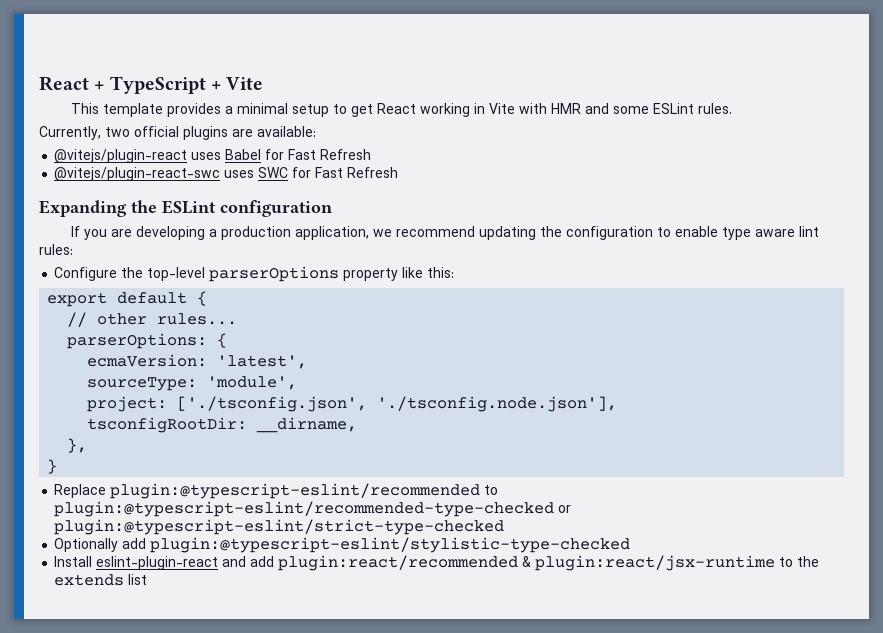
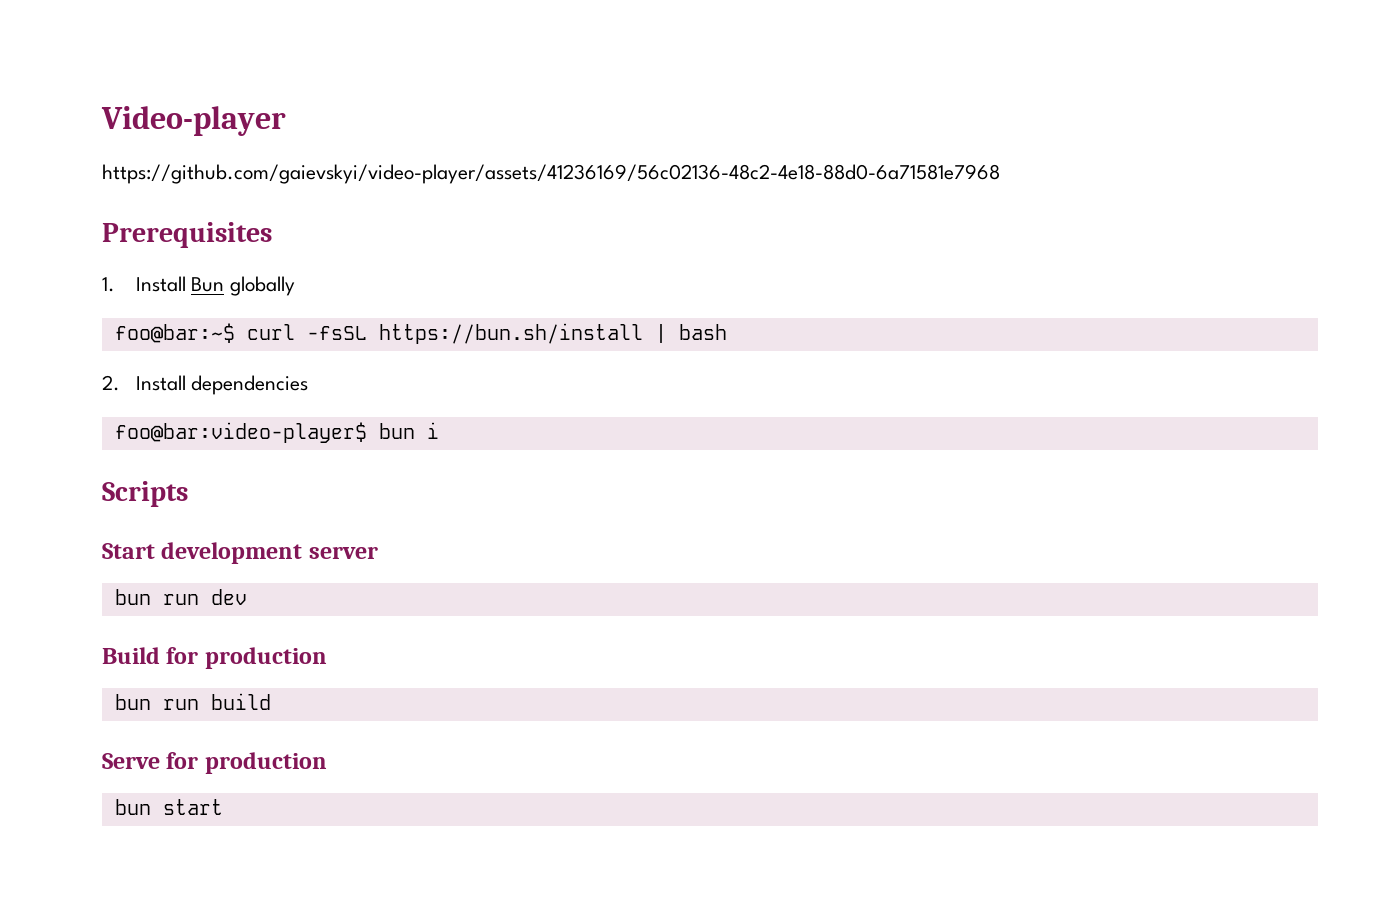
[39,76,264,94] [70,103,732,117] [39,126,316,140] [54,149,372,163] [54,167,399,181] [39,200,332,217] [70,226,819,240] [39,244,73,255] [54,266,455,282] [47,291,208,307] [67,312,238,327] [67,333,228,349] [87,354,308,369] [87,376,298,391] [87,396,618,412] [87,417,358,433] [67,438,88,453] [47,459,58,474] [54,483,499,499] [54,501,572,517] [54,519,505,535] [54,537,631,553] [54,555,820,571] [54,574,148,586] React + TypeScript + Vite // This template provides a minimal setup to get React working in Vite with HMR and some ESLint rules. // Currently, two official plugins are available: // @vitejs/plugin-react uses Babel for Fast Refresh // @vitejs/plugin-react-swc uses SWC for Fast Refresh // Expanding the ESLint configuration // If you are developing a production application, we recommend updating the configuration to enable type aware lint rules: // Configure the top-level parserOptions property like this: // export default { // // other rules... // parserOptions: { // ecmaVersion: 'latest', // sourceType: 'module', // project: ['./tsconfig.json', './tsconfig.node.json'], // tsconfigRootDir: __dirname, // }, // } // Replace plugin:@typescript-eslint/recommended to plugin:@typescript-eslint/recommended-type-checked or plugin:@typescript-eslint/strict-type-checked // Optionally add plugin:@typescript-eslint/stylistic-type-checked // Install eslint-plugin-react and add plugin:react/recommended & plugin:react/jsx-runtime to the extends list -> [101,106,286,136] [102,164,1000,184] [102,222,272,248] [102,276,295,296] [114,323,727,344] [102,375,309,395] [114,422,439,443] [102,481,188,507] [102,542,378,564] [114,589,247,605] [102,647,327,669] [114,693,271,710] [102,752,327,774] [114,799,223,815] Video-player // https://github.com/gaievskyi/video-player/assets/41236169/56c02136-48c2-4e18-88d0-6a71581e7968 // Prerequisites // 1. Install Bun globally // foo@bar:~$ curl -fsSL https://bun.sh/install | bash // 2. Install dependencies // foo@bar:video-player$ bun i // Scripts // Start development server // bun run dev // Build for production // bun run build // Serve for production // bun start

